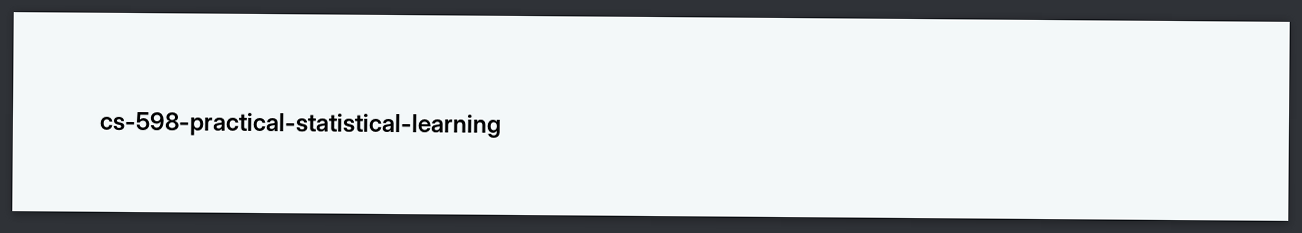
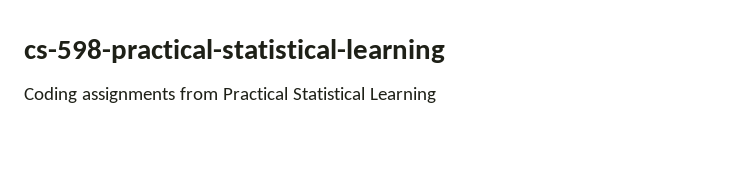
(502, 124) none -> [24,87,436,103] // Coding assignments from Practical Statistical Learning

